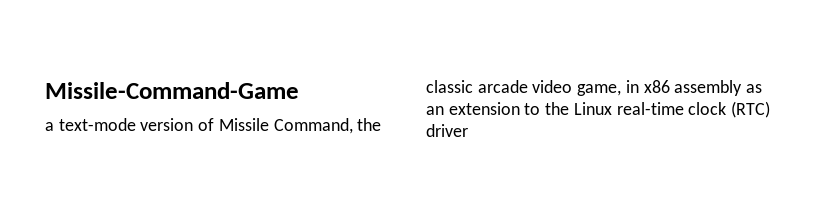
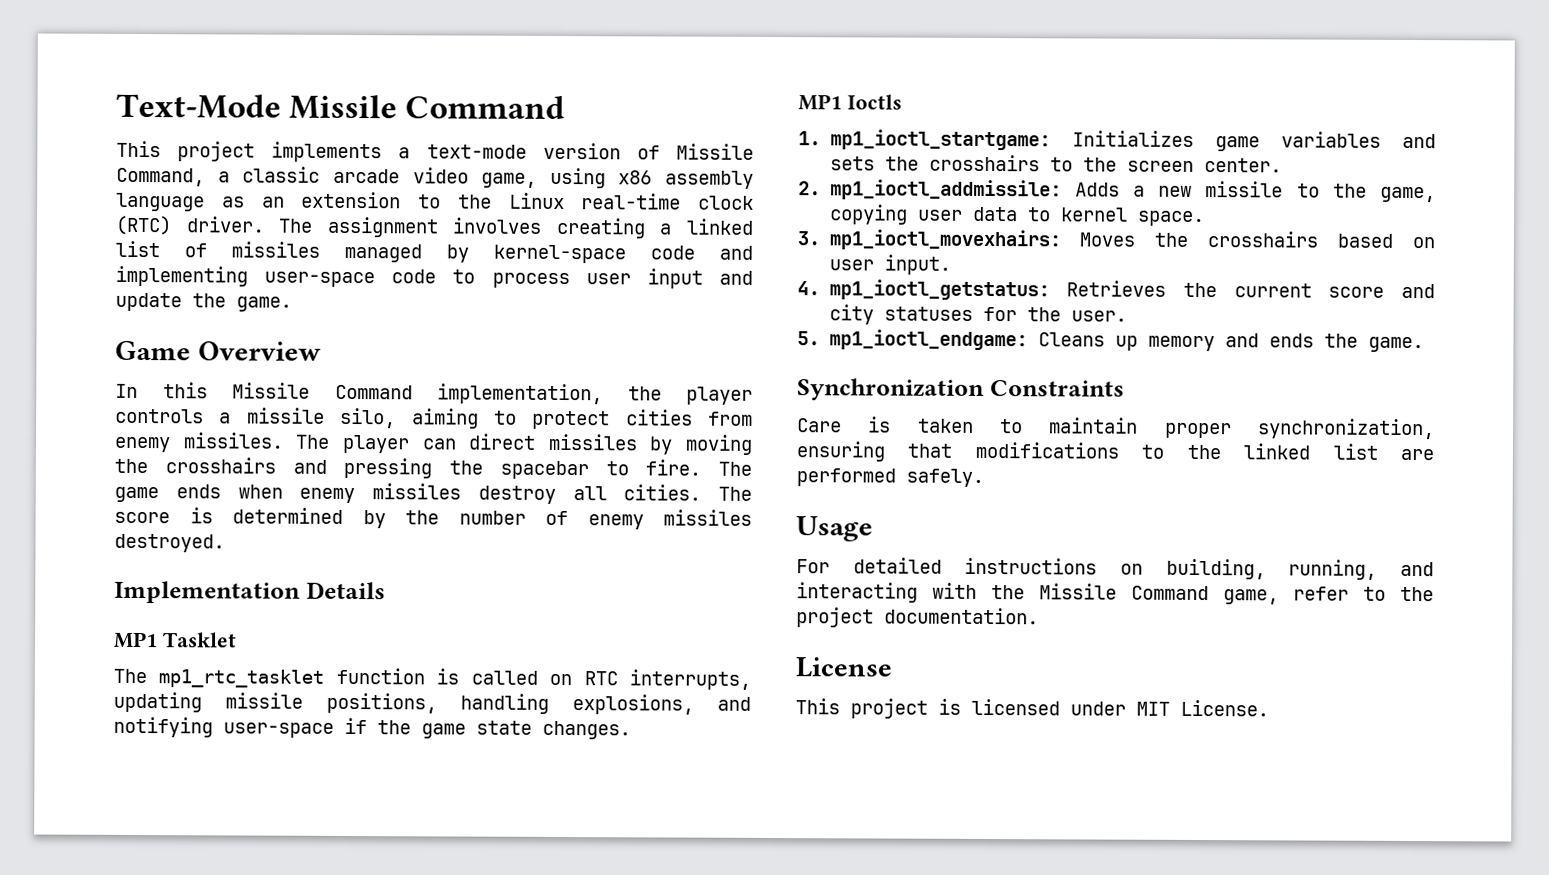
[45,82,299,99] Missile-Command-Game // -> [116,93,566,120] [116,140,383,163] Text-Mode Missile Command // This project implements
[357,118,382,131] the -> [217,171,230,183] a
[625,80,639,93] in -> [549,167,606,189] using
(743, 88) none -> [116,192,205,212] language
[426,124,468,137] driver -> [185,216,754,239] [115,240,753,264] [115,265,753,289] [115,292,292,312] [115,340,321,361] [115,382,753,405] [115,407,753,430] [114,432,753,455] [114,457,752,480] [114,483,752,504] [114,507,752,530] [114,533,225,553] [114,580,386,604] [114,631,237,649] [113,667,752,690] [113,691,751,715] [113,716,631,740] [798,94,902,111] [798,129,1436,152] [829,154,1282,173] [798,179,1436,203] [829,204,1205,227] [797,229,1435,251] [828,254,951,275] [797,279,1435,301] [828,304,1127,325] [797,329,1424,353] [797,378,1125,401] [797,416,1435,440] [796,441,1434,462] [796,468,984,487] [796,516,873,542] [796,557,1434,580] [796,582,1434,605] [796,607,1039,628] [795,657,892,678] [795,698,1269,719] driver. The assignment involves creating a linked list of missiles managed by kernel-space code and implementing user-space code to process user input and update the game. // Game Overview // In this Missile Command implementation, the player controls a missile silo, aiming to protect cities from enemy missiles. The player can direct missiles by moving the crosshairs and pressing the spacebar to fire. The game ends when enemy missiles destroy all cities. The score is determined by the number of enemy missiles destroyed. // Implementation Details // MP1 Tasklet // The mp1_rtc_tasklet function is called on RTC interrupts, updating missile positions, handling explosions, and notifying user-space if the game state changes. // MP1 Ioctls // 1. mp1_ioctl_startgame: Initializes game variables and sets the crosshairs to the screen center. // 2. mp1_ioctl_addmissile: Adds a new missile to the game, copying user data to kernel space. // 3. mp1_ioctl_movexhairs: Moves the crosshairs based on user input. // 4. mp1_ioctl_getstatus: Retrieves the current score and city statuses for the user. // 5. mp1_ioctl_endgame: Cleans up memory and ends the game. // Synchronization Constraints // Care is taken to maintain proper synchronization, ensuring that modifications to the linked list are performed safely. // Usage // For detailed instructions on building, running, and interacting with the Missile Command game, refer to the project documentation. // License // This project is licensed under MIT License.

